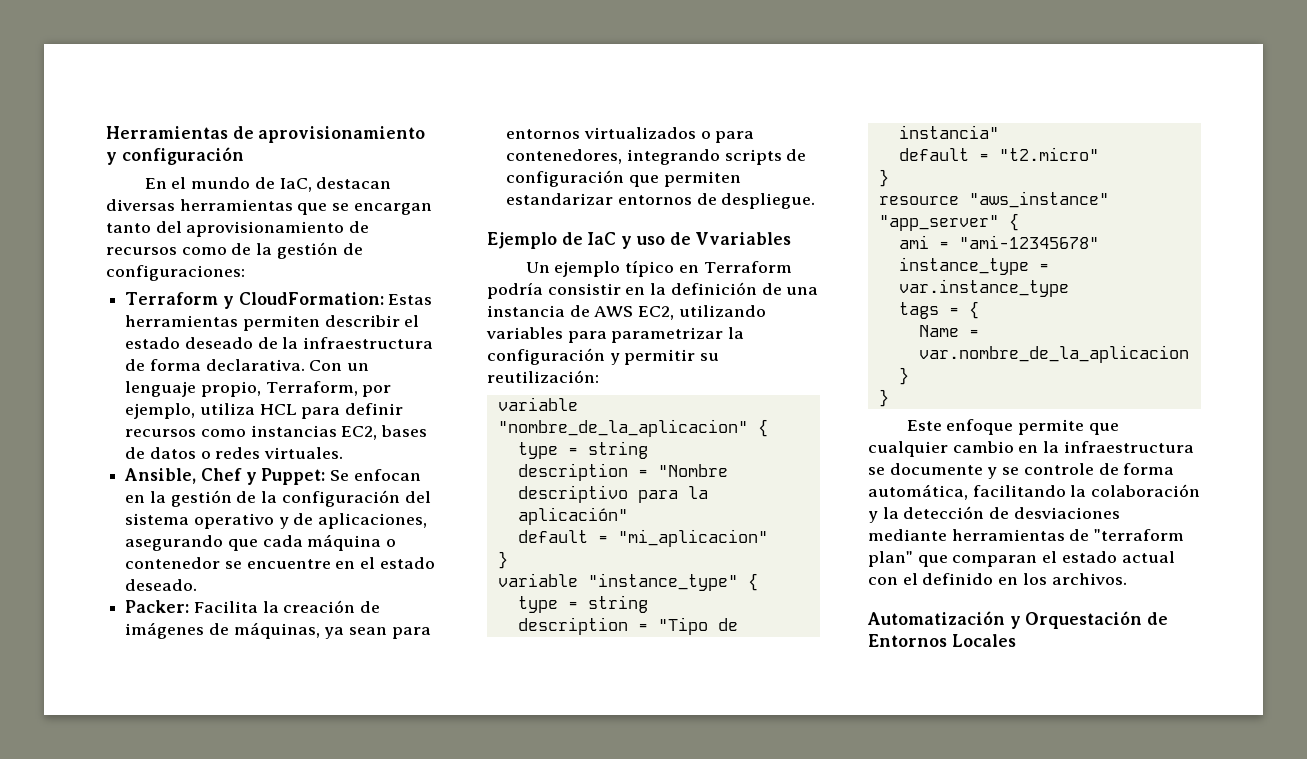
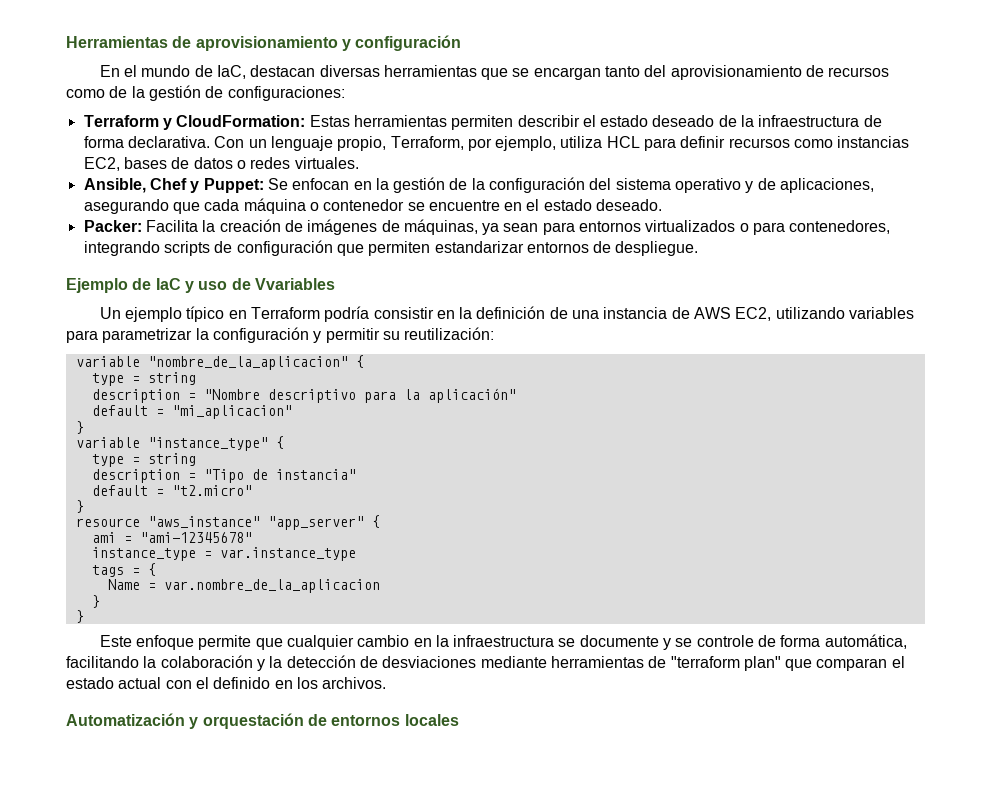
[1025,611,1169,629] [868,634,1016,647] Orquestación de Entornos Locales -> [202,713,459,729] orquestación de entornos locales

